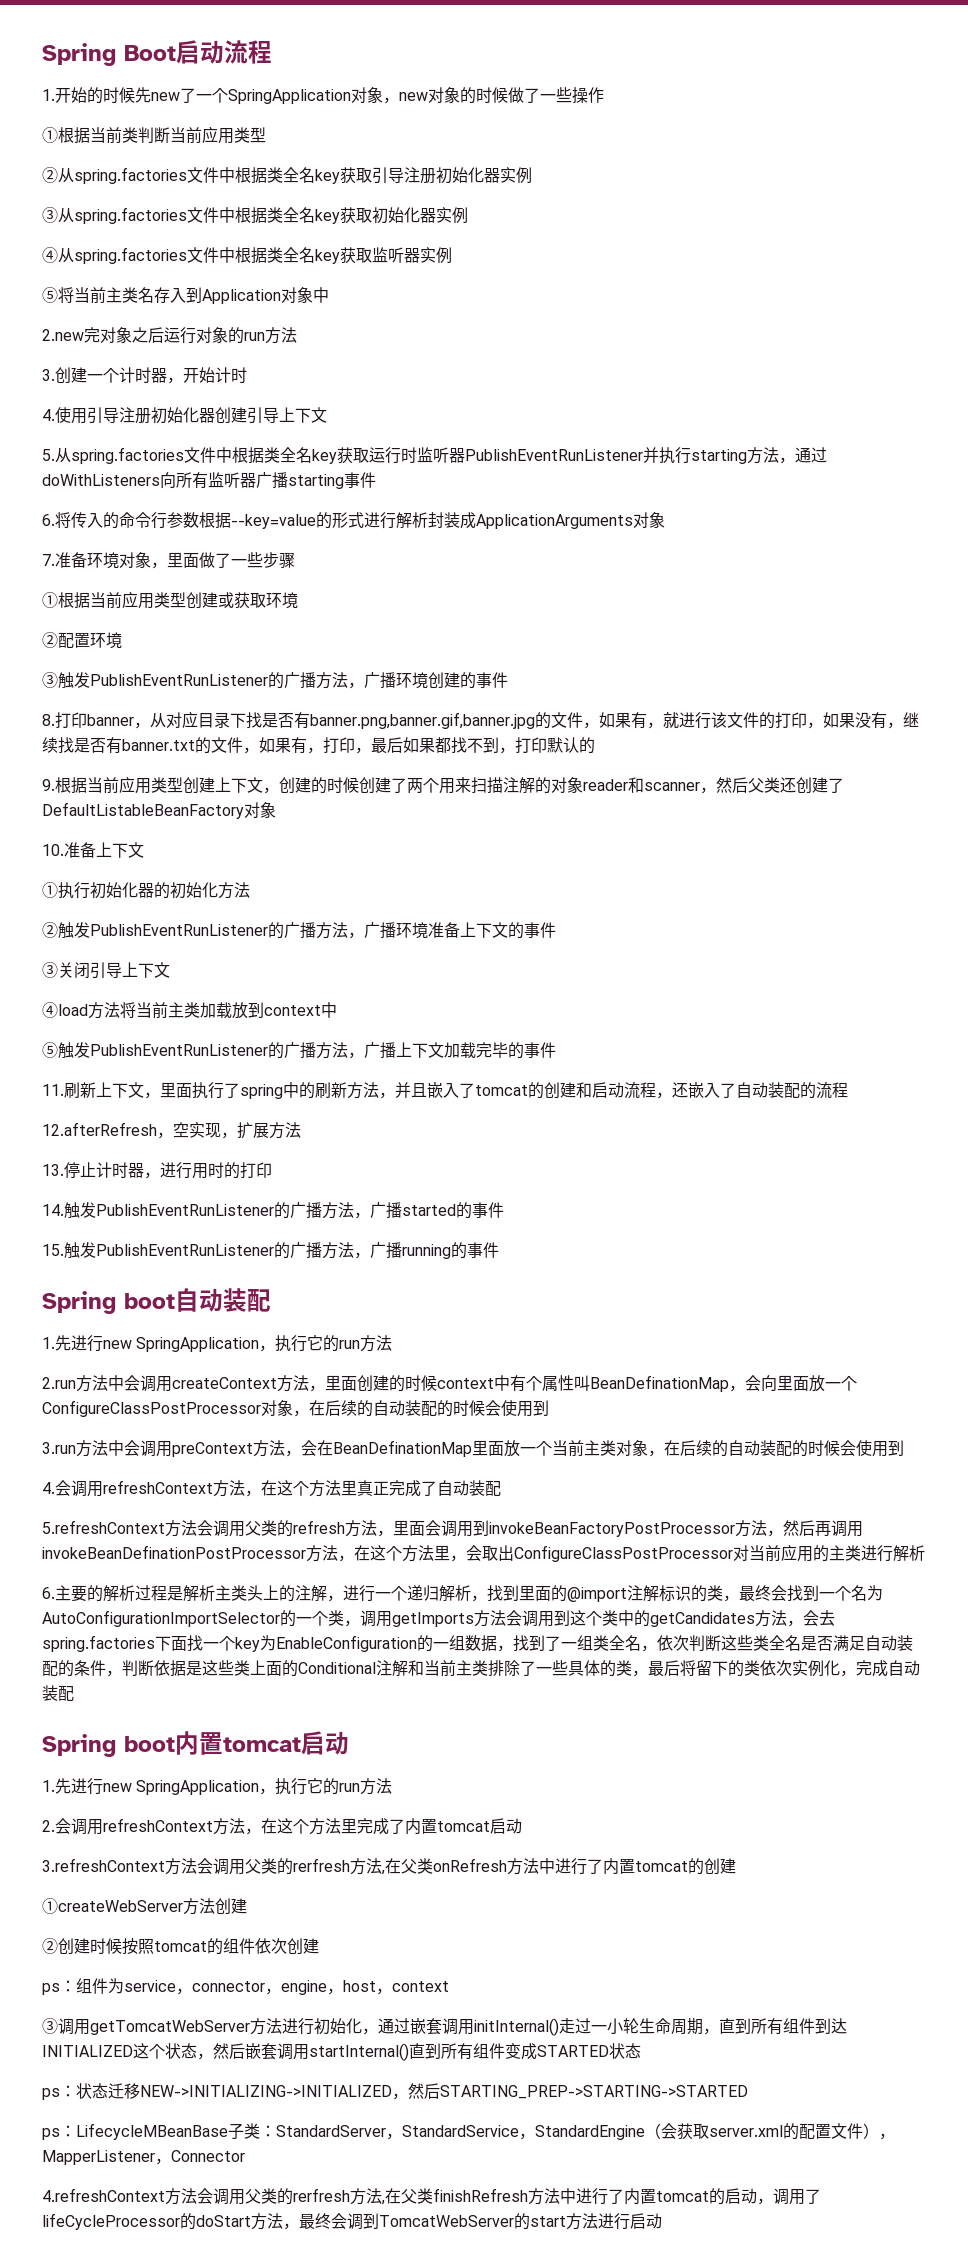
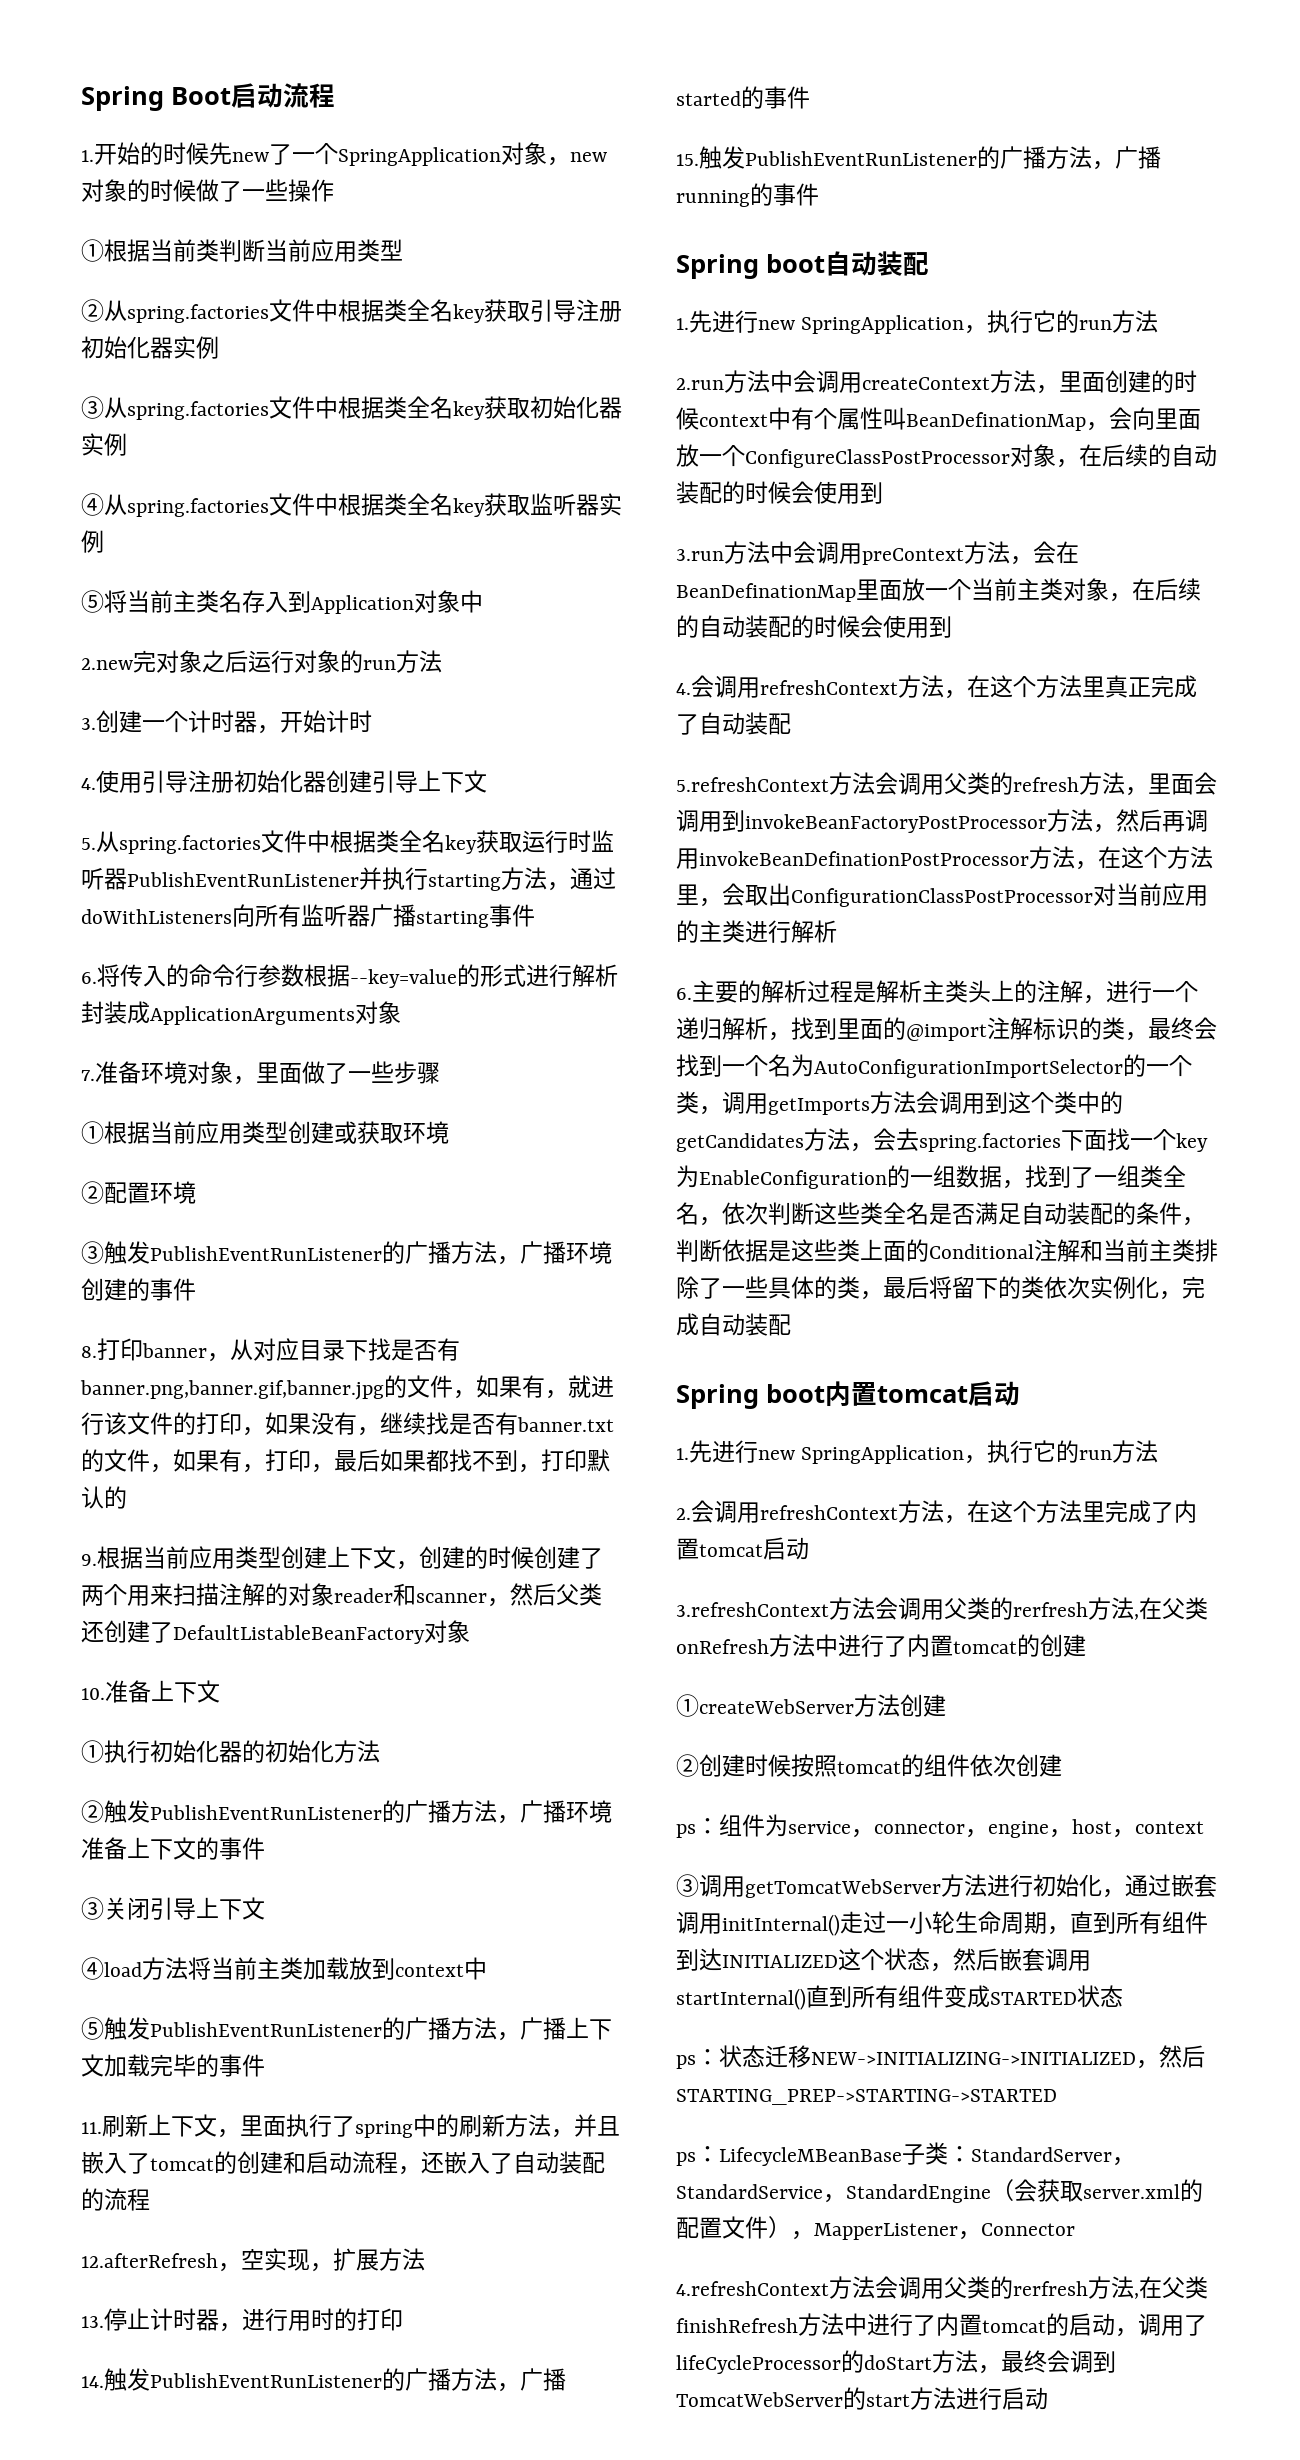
[514,1545,733,1562] ConfigureClassPostProcessor -> [791,888,1093,907] ConfigurationClassPostProcessor

